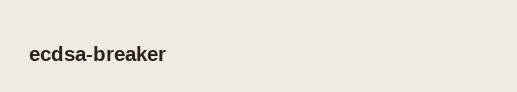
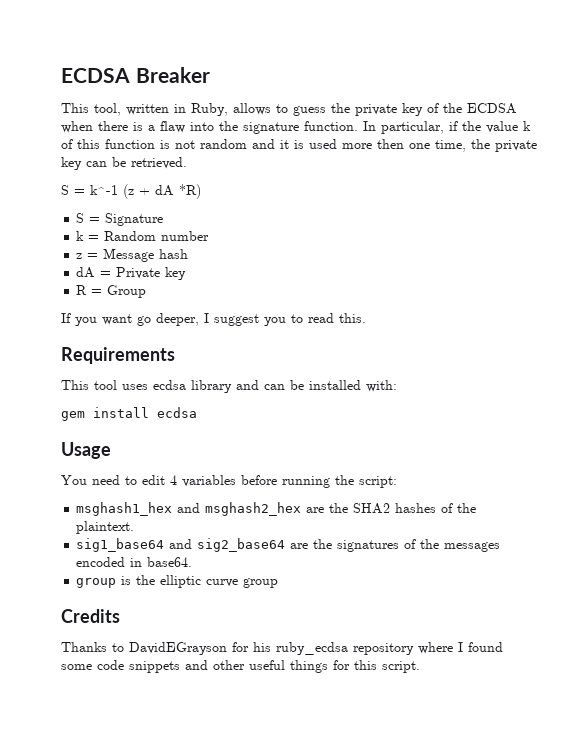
[29,46,166,61] ecdsa-breaker -> [61,67,210,83] [61,103,517,116] [61,121,531,134] [61,139,537,152] [61,157,187,170] [61,184,201,199] [76,213,164,226] [76,231,210,241] [76,248,189,262] [76,267,187,280] [76,285,147,298] [61,313,366,326] [61,347,175,364] [61,380,397,393] [61,407,197,421] [61,442,111,459] [61,475,397,488] [76,502,477,516] [76,521,135,534] [76,538,501,552] [76,557,193,567] [76,575,279,588] [61,609,120,623] [61,642,503,655] [61,660,420,673] ECDSA Breaker // This tool, written in Ruby, allows to guess the private key of the ECDSA when there is a flaw into the signature function. In particular, if the value k of this function is not random and it is used more then one time, the private key can be retrieved. // S = k^-1 (z + dA *R) // S = Signature // k = Random number // z = Message hash // dA = Private key // R = Group // If you want go deeper, I suggest you to read this. // Requirements // This tool uses ecdsa library and can be installed with: // gem install ecdsa // Usage // You need to edit 4 variables before running the script: // msghash1_hex and msghash2_hex are the SHA2 hashes of the plaintext. // sig1_base64 and sig2_base64 are the signatures of the messages encoded in base64. // group is the elliptic curve group // Credits // Thanks to DavidEGrayson for his ruby_ecdsa repository where I found some code snippets and other useful things for this script.

